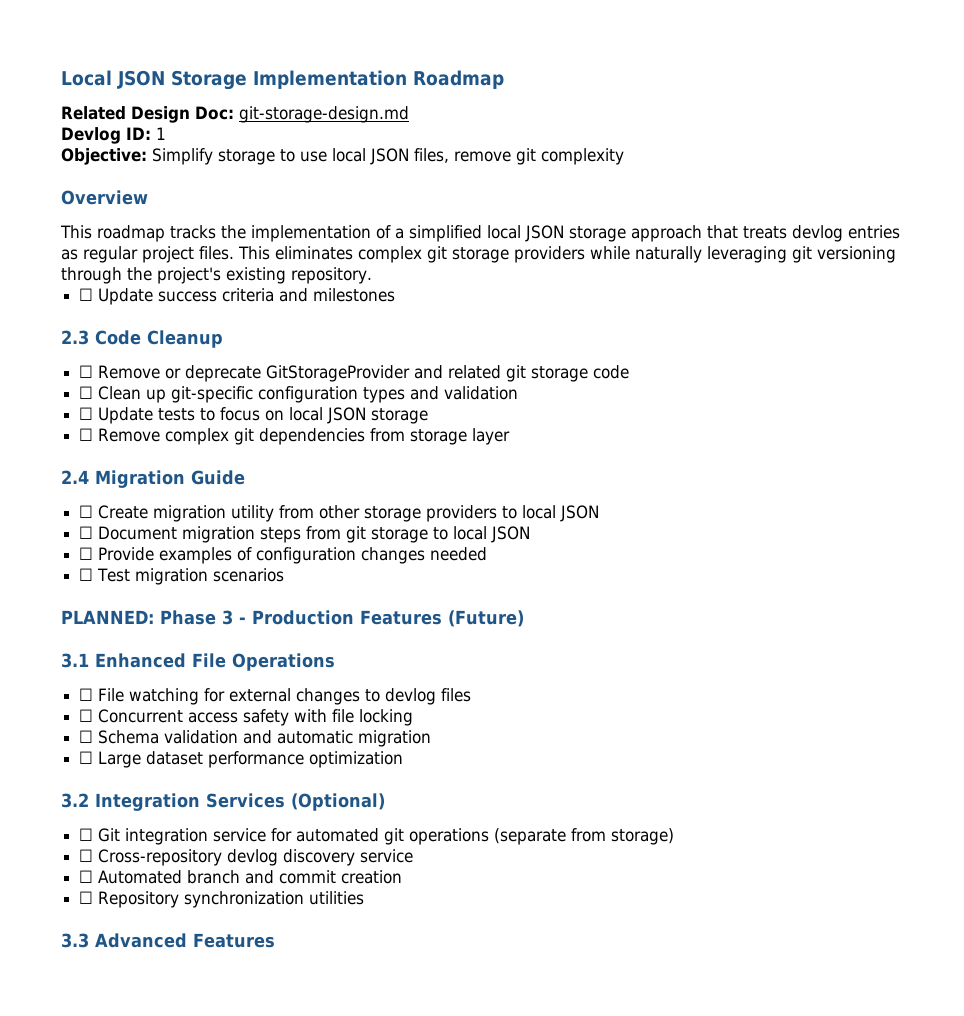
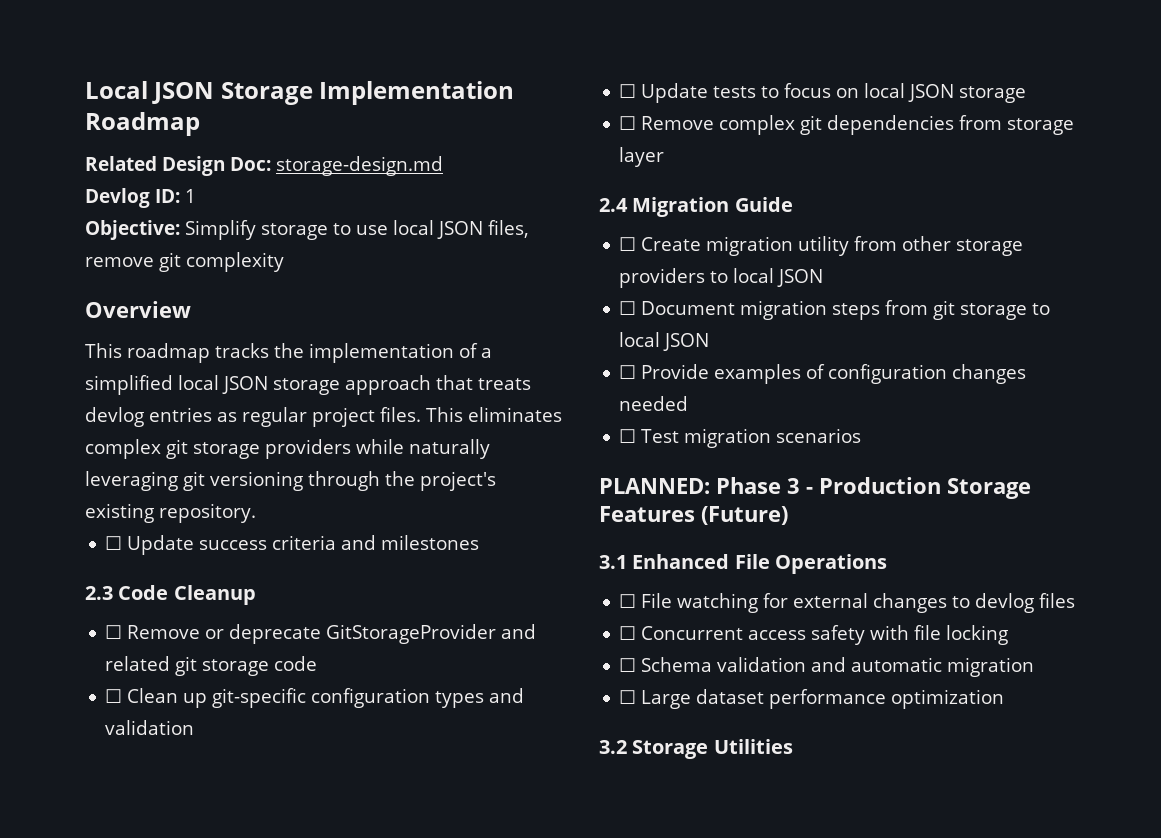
[239,106,409,123] git-storage-design.md -> [276,156,443,176] storage-design.md
(354, 617) none -> [947,478,1031,499] Storage
[95,793,385,811] [79,828,675,845] [79,849,414,866] [79,870,403,884] [79,891,365,908] [61,933,275,948] Integration Services (Optional) // ☐ Git integration service for automated git operations (separate from storage) // ☐ Cross-repository devlog discovery service // ☐ Automated branch and commit creation // ☐ Repository synchronization utilities // 3.3 Advanced Features -> [632,739,793,759] Storage Utilities

